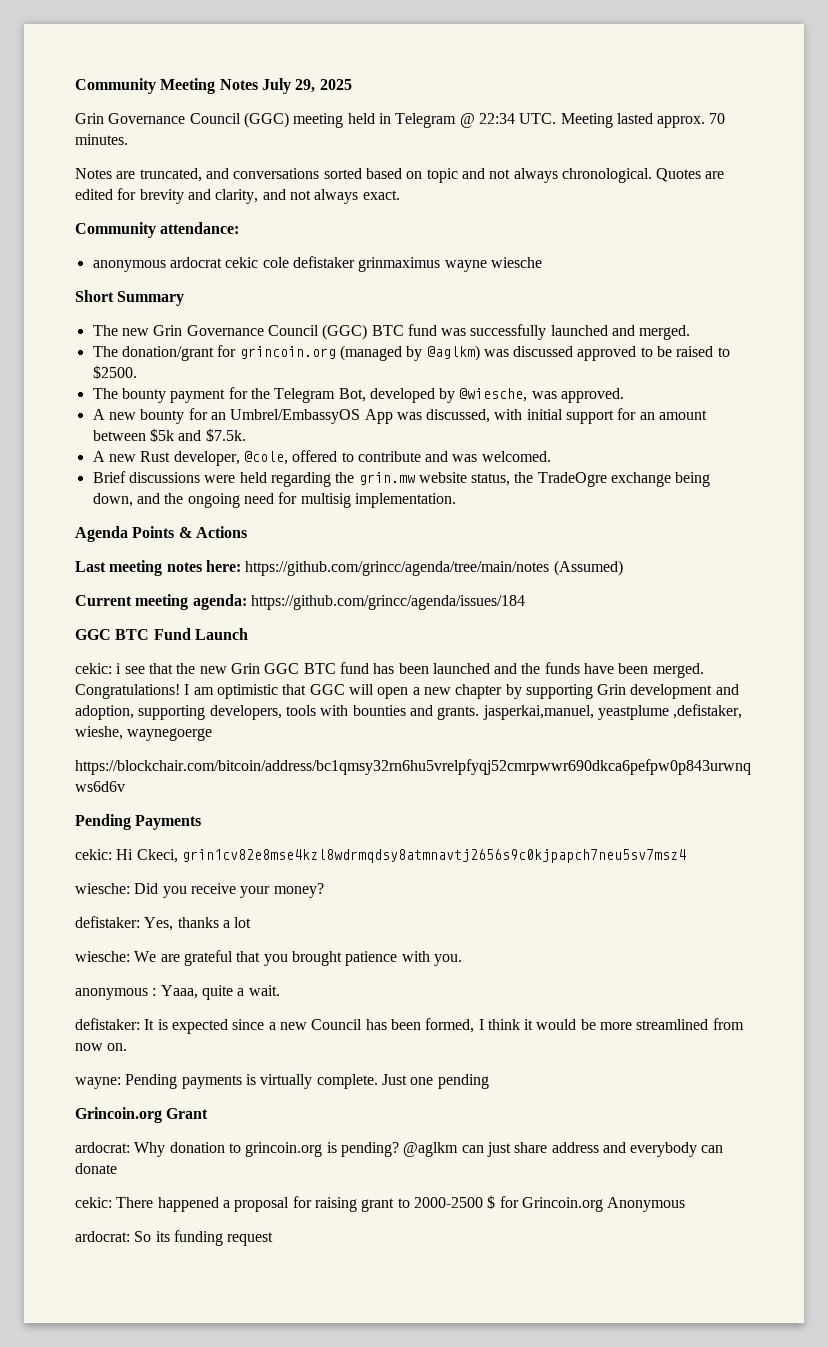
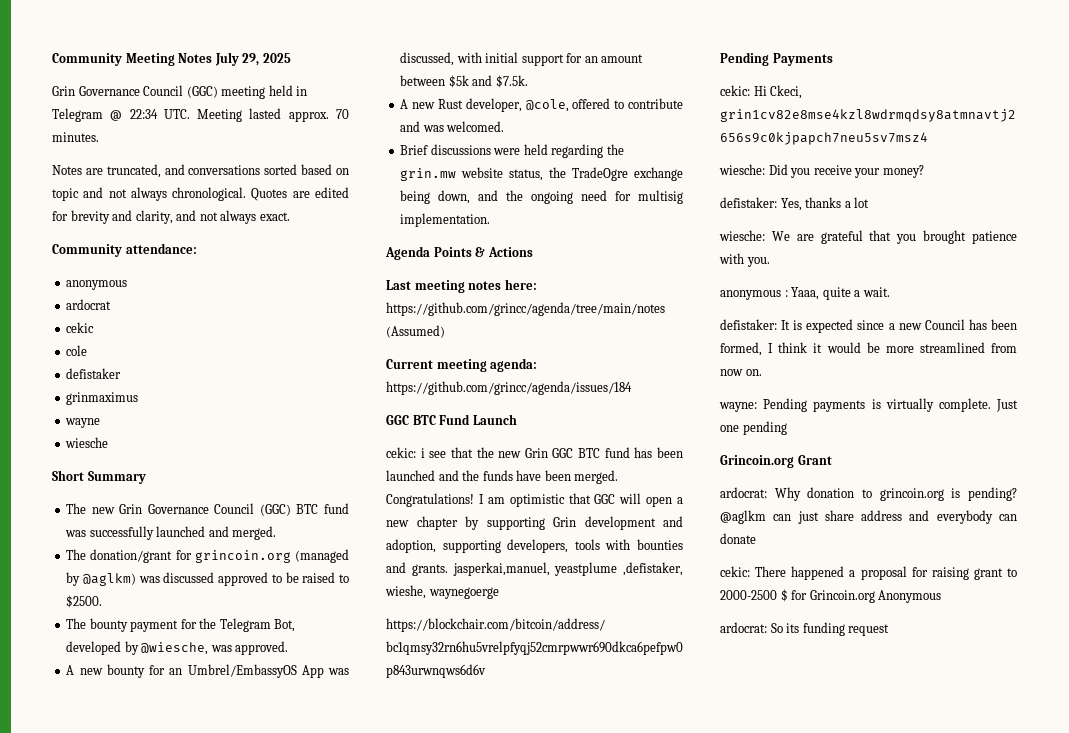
(166, 266) none -> (128, 285) //
(222, 262) none -> (112, 304) //
(259, 262) none -> (95, 327) //
(289, 262) none -> (88, 350) //
(355, 262) none -> (122, 373) //
(441, 264) none -> (139, 398) //
(487, 266) none -> (101, 423) //

